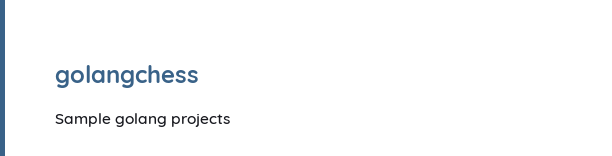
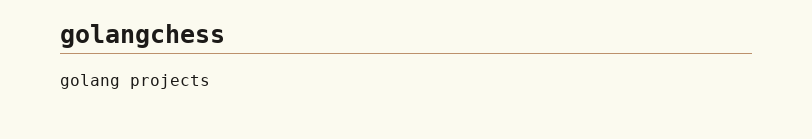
[55,113,111,127] Sample -> (225, 36) none

